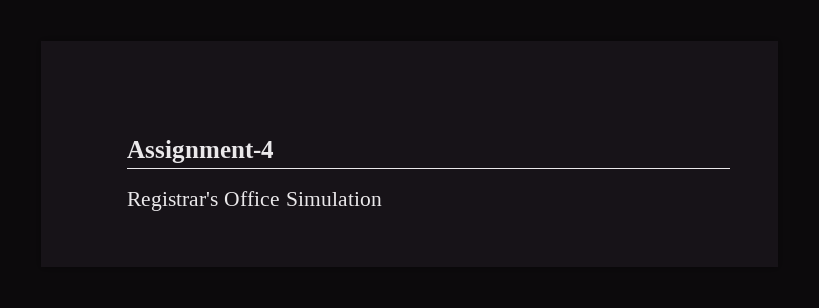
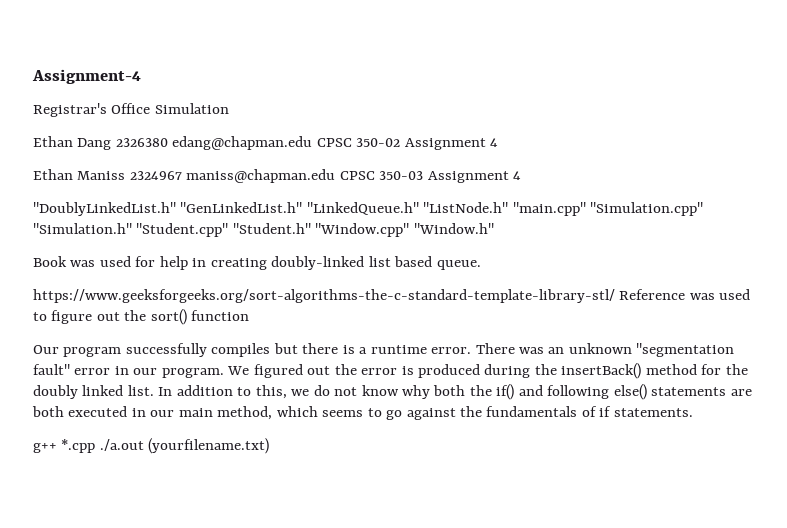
(382, 199) none -> [33,136,499,150] [33,169,522,183] [33,202,704,216] [33,223,494,237] [33,256,481,270] [33,289,751,303] [33,309,250,325] [33,343,735,357] [33,363,748,379] [33,384,752,400] [32,406,693,420] [33,438,270,454] // Ethan Dang 2326380 edang@chapman.edu CPSC 350-02 Assignment 4 // Ethan Maniss 2324967 maniss@chapman.edu CPSC 350-03 Assignment 4 // "DoublyLinkedList.h" "GenLinkedList.h" "LinkedQueue.h" "ListNode.h" "main.cpp" "Simulation.cpp" "Simulation.h" "Student.cpp" "Student.h" "Window.cpp" "Window.h" // Book was used for help in creating doubly-linked list based queue. // https://www.geeksforgeeks.org/sort-algorithms-the-c-standard-template-library-stl/ Reference was used to figure out the sort() function // Our program successfully compiles but there is a runtime error. There was an unknown "segmentation fault" error in our program. We figured out the error is produced during the insertBack() method for the doubly linked list. In addition to this, we do not know why both the if() and following else() statements are both executed in our main method, which seems to go against the fundamentals of if statements. // g++ *.cpp ./a.out (yourfilename.txt)

